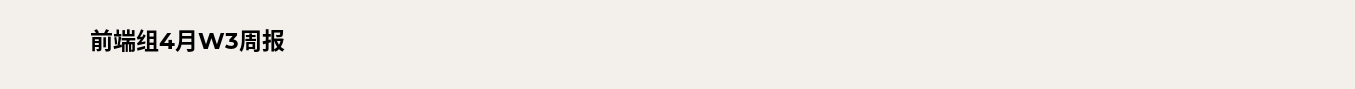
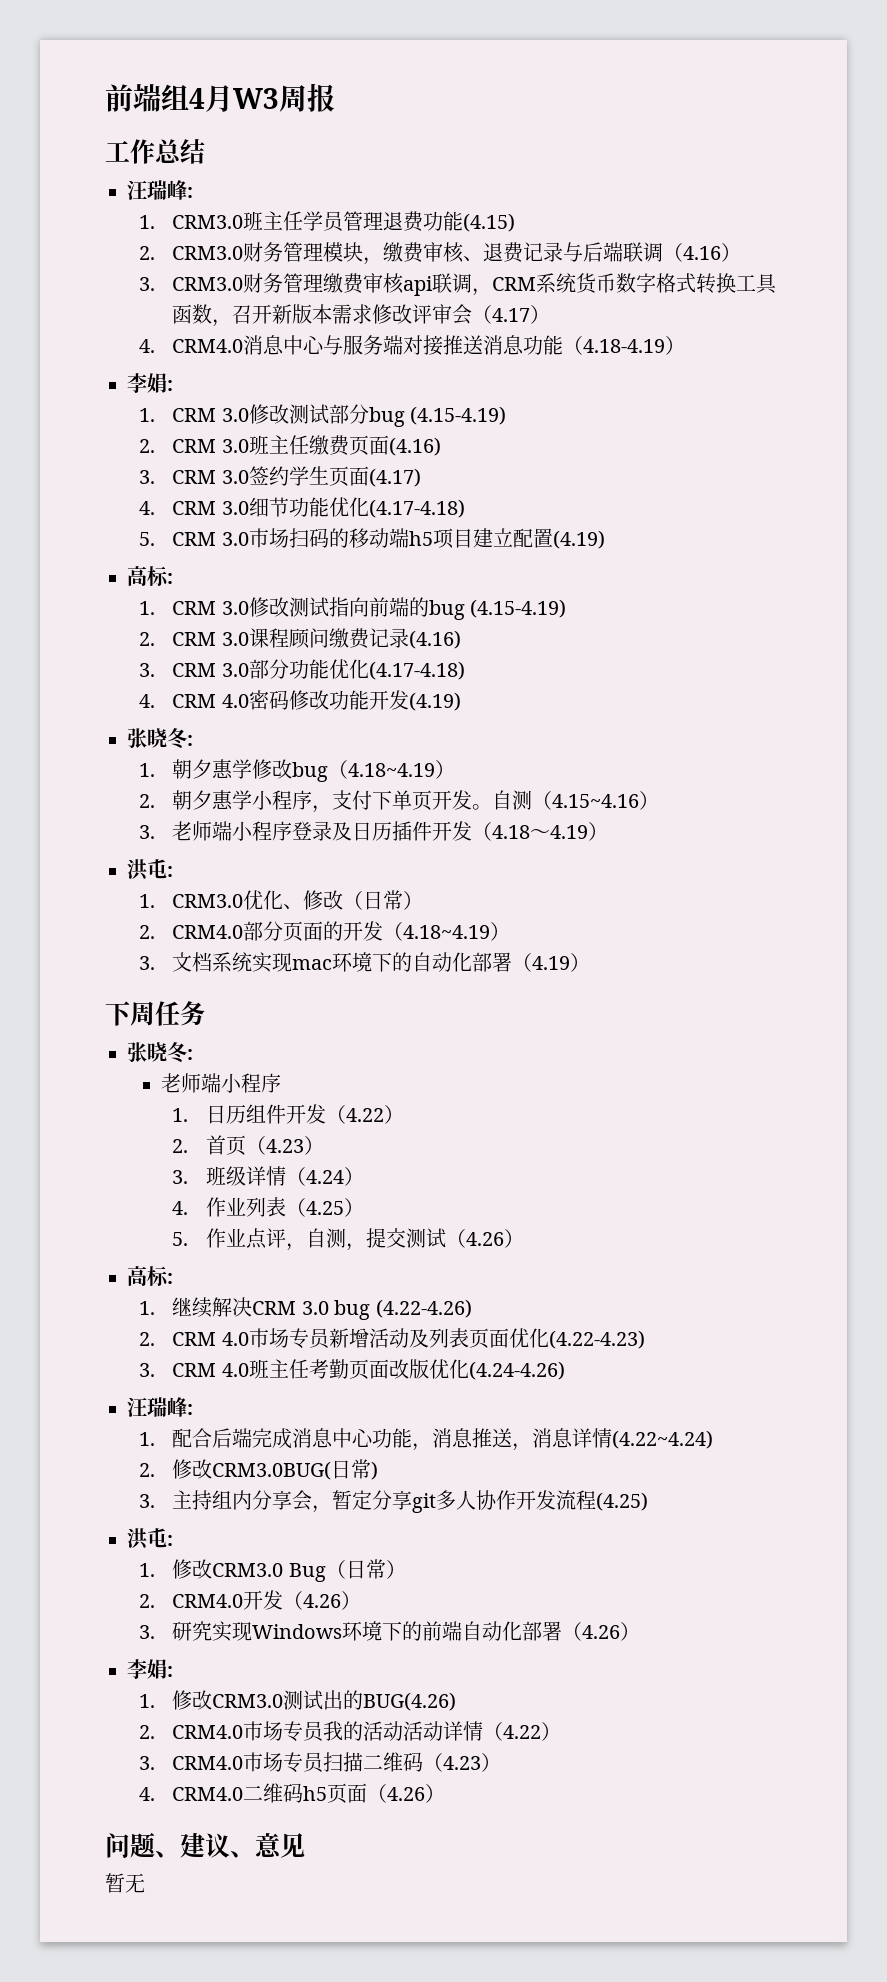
(285, 40) none -> [105,139,205,164] [127,180,193,200] [138,211,516,232] [138,242,742,265] [138,273,778,296] [172,304,551,327] [138,335,686,356] [127,373,173,393] [138,404,507,427] [138,435,441,456] [138,466,421,487] [138,497,465,518] [138,528,605,549] [127,566,173,587] [138,597,567,620] [138,628,461,649] [138,659,465,680] [138,690,461,711] [127,728,193,749] [138,759,456,782] [138,790,660,813] [138,821,609,841] [127,859,173,881] [138,890,424,910] [138,921,511,941] [138,952,591,973] [105,1001,205,1026] [127,1042,193,1063] [160,1073,281,1093] [172,1104,405,1124] [172,1135,325,1155] [172,1166,365,1186] [172,1197,365,1217] [172,1228,525,1251] [127,1266,173,1287] [138,1297,472,1320] [138,1328,645,1349] [138,1359,565,1380] [127,1397,193,1417] [138,1428,714,1451] [138,1459,379,1480] [138,1490,649,1513] [127,1528,173,1550] [138,1559,406,1582] [138,1590,362,1610] [138,1621,641,1642] [127,1659,173,1679] [138,1690,457,1711] [138,1721,562,1742] [138,1752,502,1773] [138,1783,446,1803] [105,1832,305,1858] [105,1873,145,1893] // 工作总结 // 汪瑞峰: // 1. CRM3.0班主任学员管理退费功能(4.15) // 2. CRM3.0财务管理模块，缴费审核、退费记录与后端联调（4.16） // 3. CRM3.0财务管理缴费审核api联调，CRM系统货币数字格式转换工具函数，召开新版本需求修改评审会（4.17） // 4. CRM4.0消息中心与服务端对接推送消息功能（4.18-4.19） // 李娟: // 1. CRM 3.0修改测试部分bug (4.15-4.19) // 2. CRM 3.0班主任缴费页面(4.16) // 3. CRM 3.0签约学生页面(4.17) // 4. CRM 3.0细节功能优化(4.17-4.18) // 5. CRM 3.0市场扫码的移动端h5项目建立配置(4.19) // 高标: // 1. CRM 3.0修改测试指向前端的bug (4.15-4.19) // 2. CRM 3.0课程顾问缴费记录(4.16) // 3. CRM 3.0部分功能优化(4.17-4.18) // 4. CRM 4.0密码修改功能开发(4.19) // 张晓冬: // 1.朝夕惠学修改bug（4.18~4.19） // 2.朝夕惠学小程序，支付下单页开发。自测（4.15~4.16） // 3.老师端小程序登录及日历插件开发（4.18～4.19） // 洪屯: // 1. CRM3.0优化、修改（日常） // 2. CRM4.0部分页面的开发（4.18~4.19） // 3.文档系统实现mac环境下的自动化部署（4.19） // 下周任务 // 张晓冬: // 老师端小程序 // 1.日历组件开发（4.22） // 2.首页（4.23） // 3.班级详情（4.24） // 4.作业列表（4.25） // 5.作业点评，自测，提交测试（4.26） // 高标: // 1.继续解决CRM 3.0 bug (4.22-4.26) // 2. CRM 4.0市场专员新增活动及列表页面优化(4.22-4.23) // 3. CRM 4.0班主任考勤页面改版优化(4.24-4.26) // 汪瑞峰: // 1.配合后端完成消息中心功能，消息推送，消息详情(4.22~4.24) // 2.修改CRM3.0BUG(日常) // 3.主持组内分享会，暂定分享git多人协作开发流程(4.25) // 洪屯: // 1.修改CRM3.0 Bug（日常） // 2. CRM4.0开发（4.26） // 3.研究实现Windows环境下的前端自动化部署（4.26） // 李娟: // 1.修改CRM3.0测试出的BUG(4.26) // 2. CRM4.0市场专员我的活动活动详情（4.22） // 3. CRM4.0市场专员扫描二维码（4.23） // 4. CRM4.0二维码h5页面（4.26） // 问题、建议、意见 // 暂无

